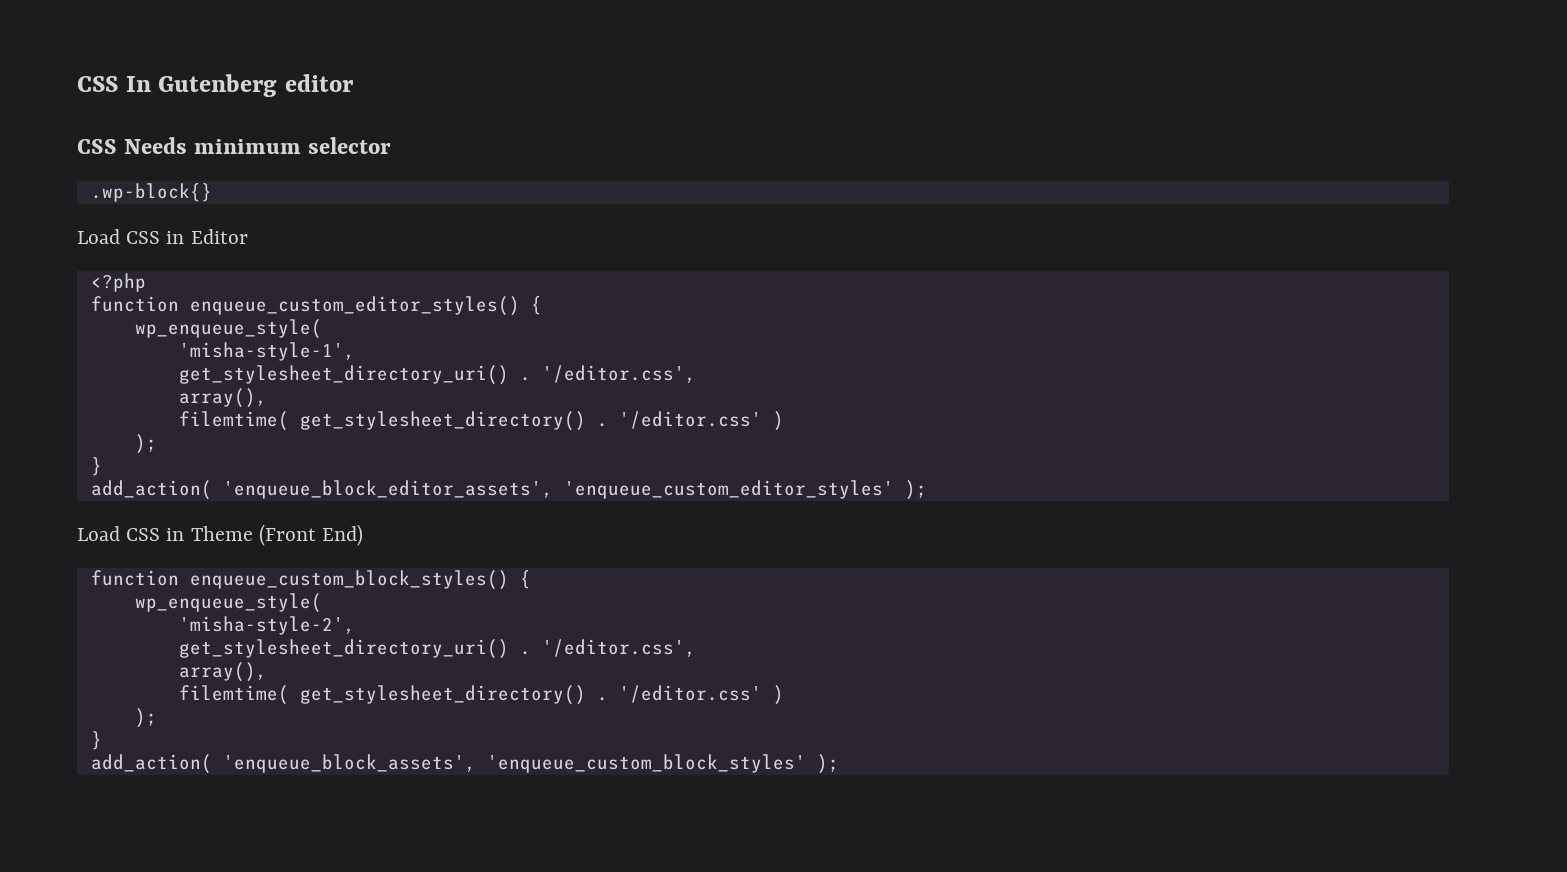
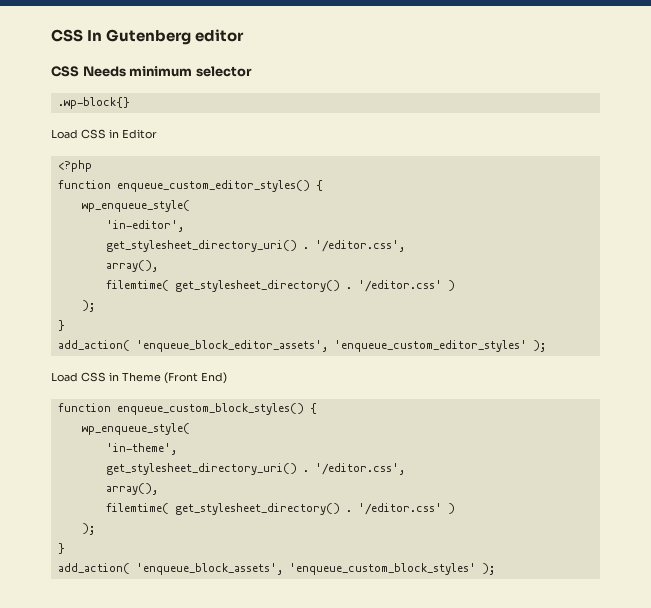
[178,342,355,361] 'misha-style-1', -> [105,220,184,232] 'in-editor',
[178,616,355,635] 'misha-style-2', -> [105,443,177,455] 'in-theme',

